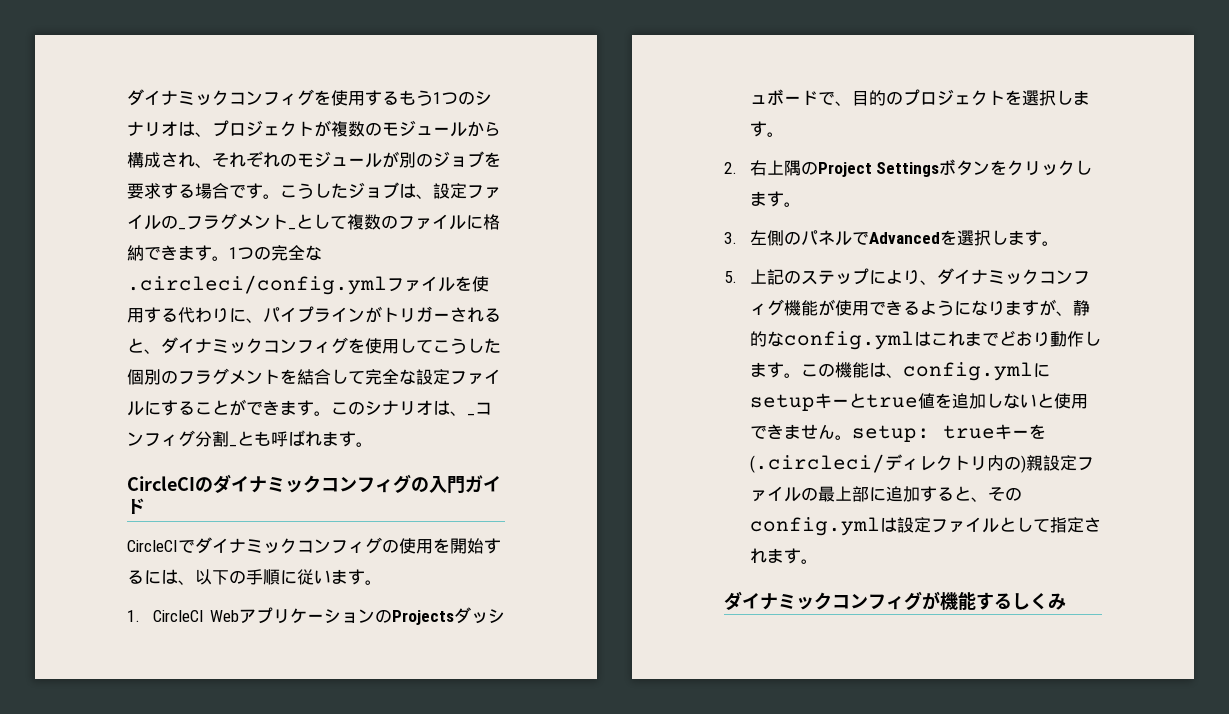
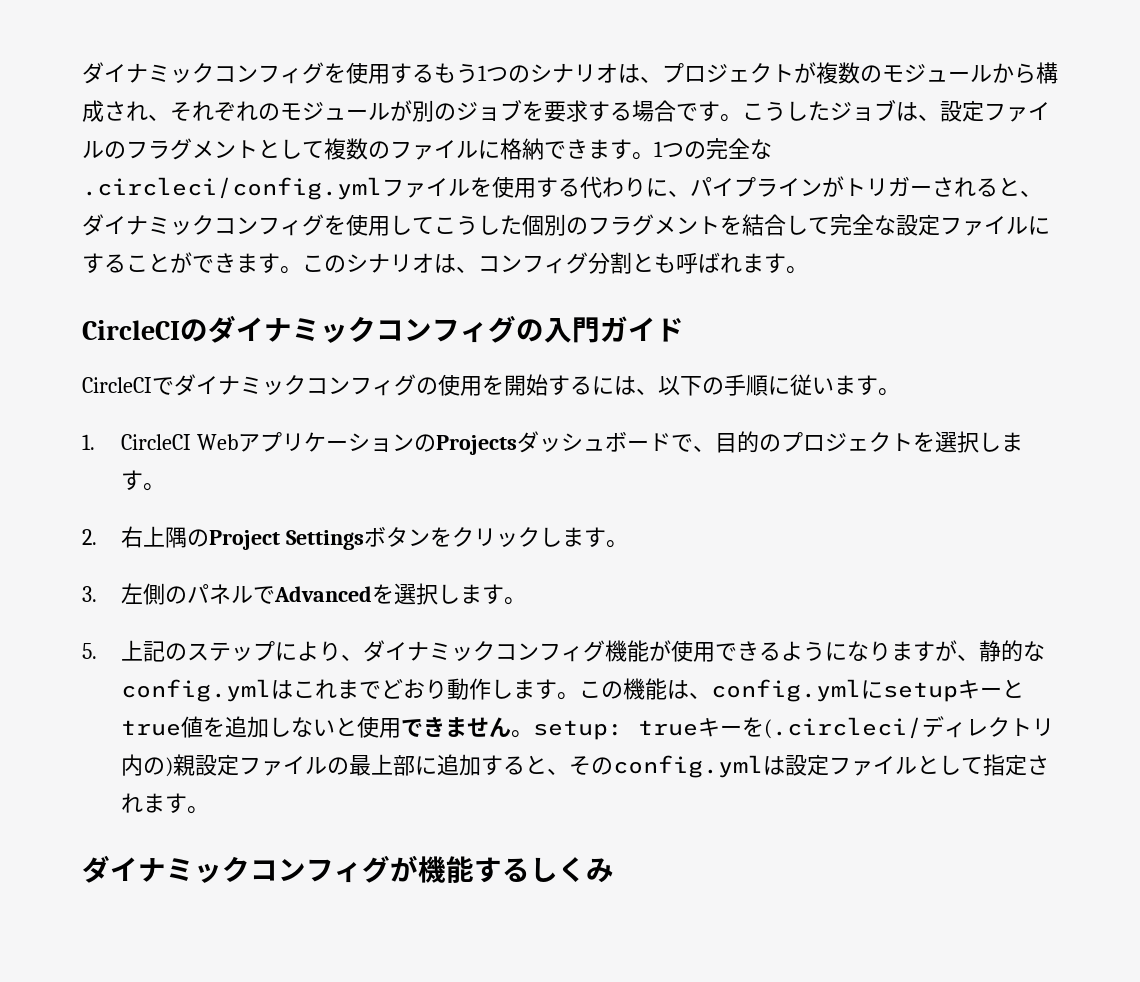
[178,213,296,230] _フラグメント_ -> [126,138,258,160] フラグメント
[467,413,475,416] _ -> (478, 269) none
[229,444,237,447] _ -> (632, 263) none

